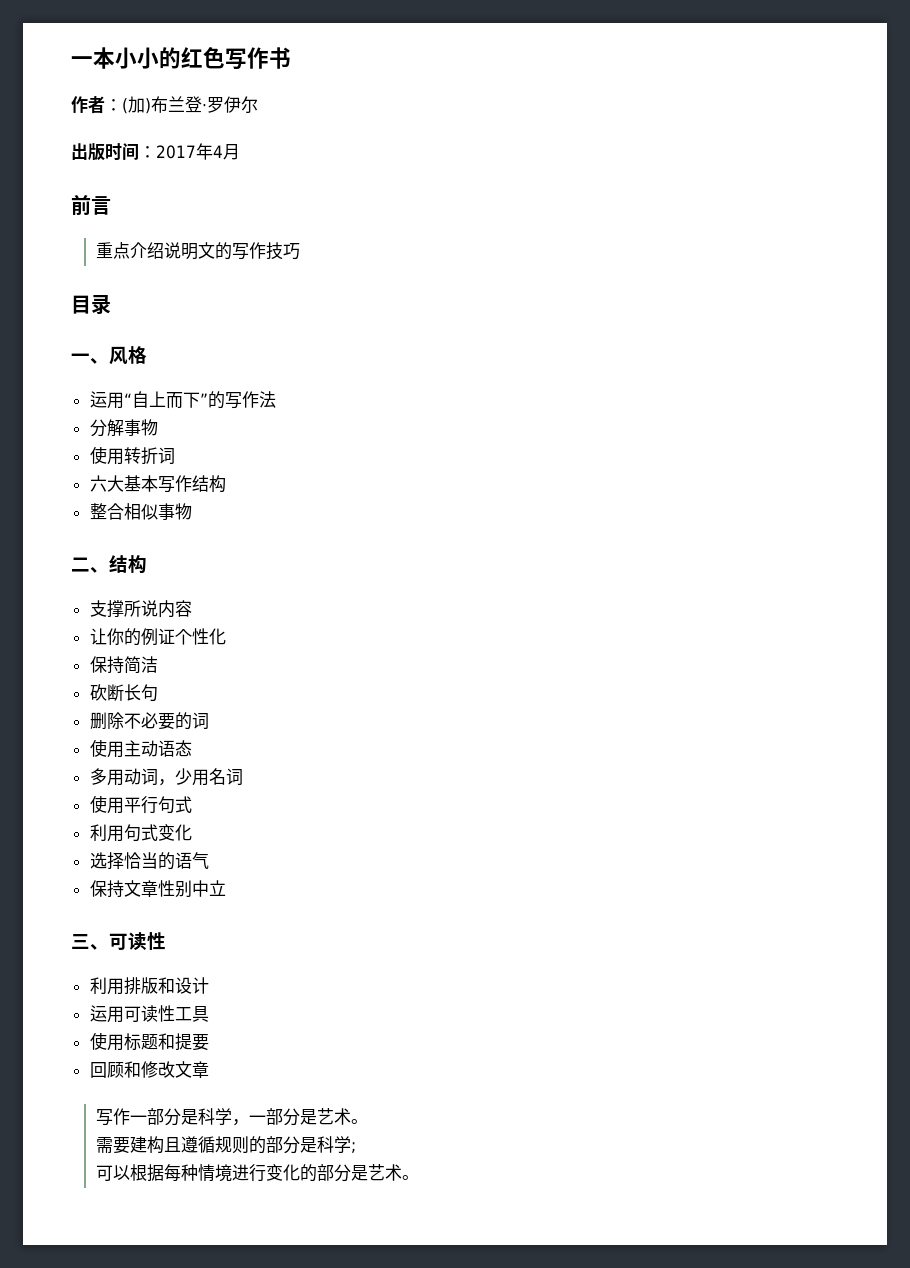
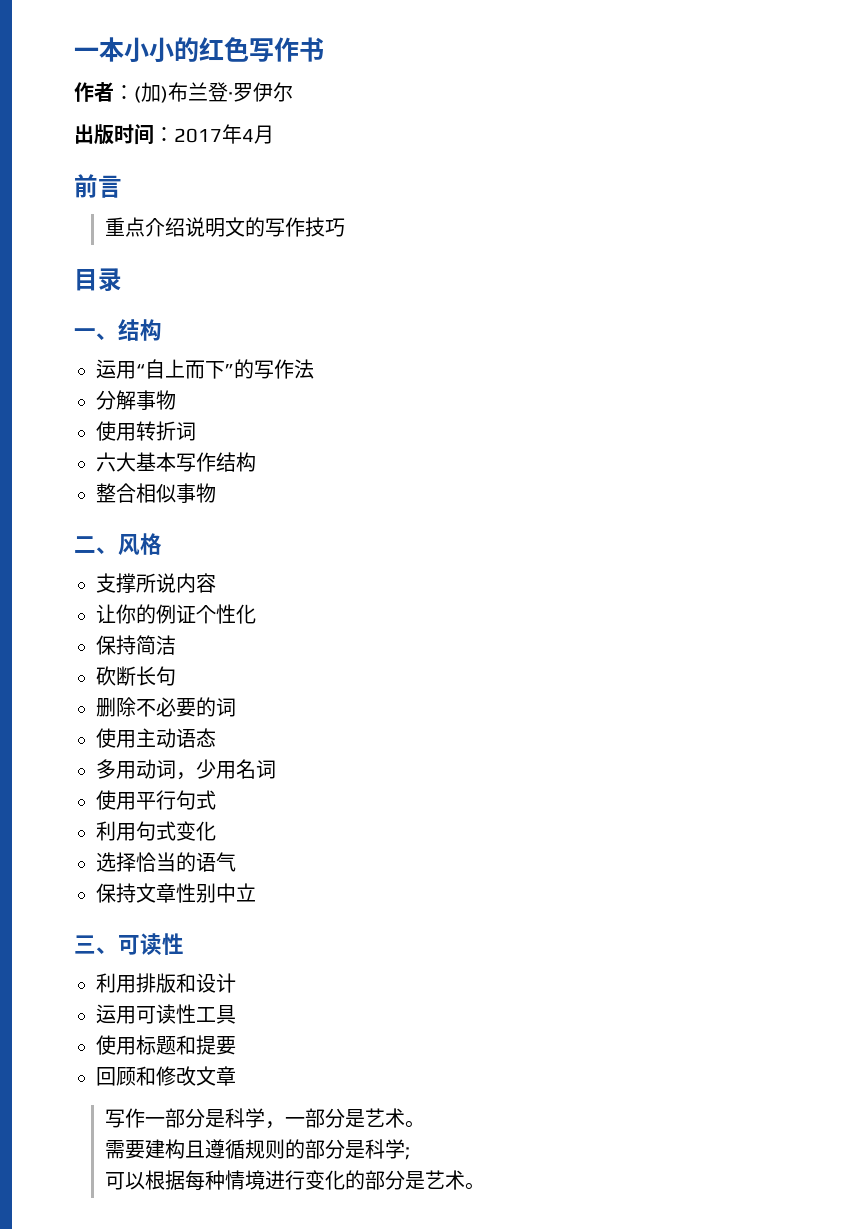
[109,346,147,365] 风格 -> [118,319,162,341] 结构
[109,555,147,574] 结构 -> [118,533,162,556] 风格

